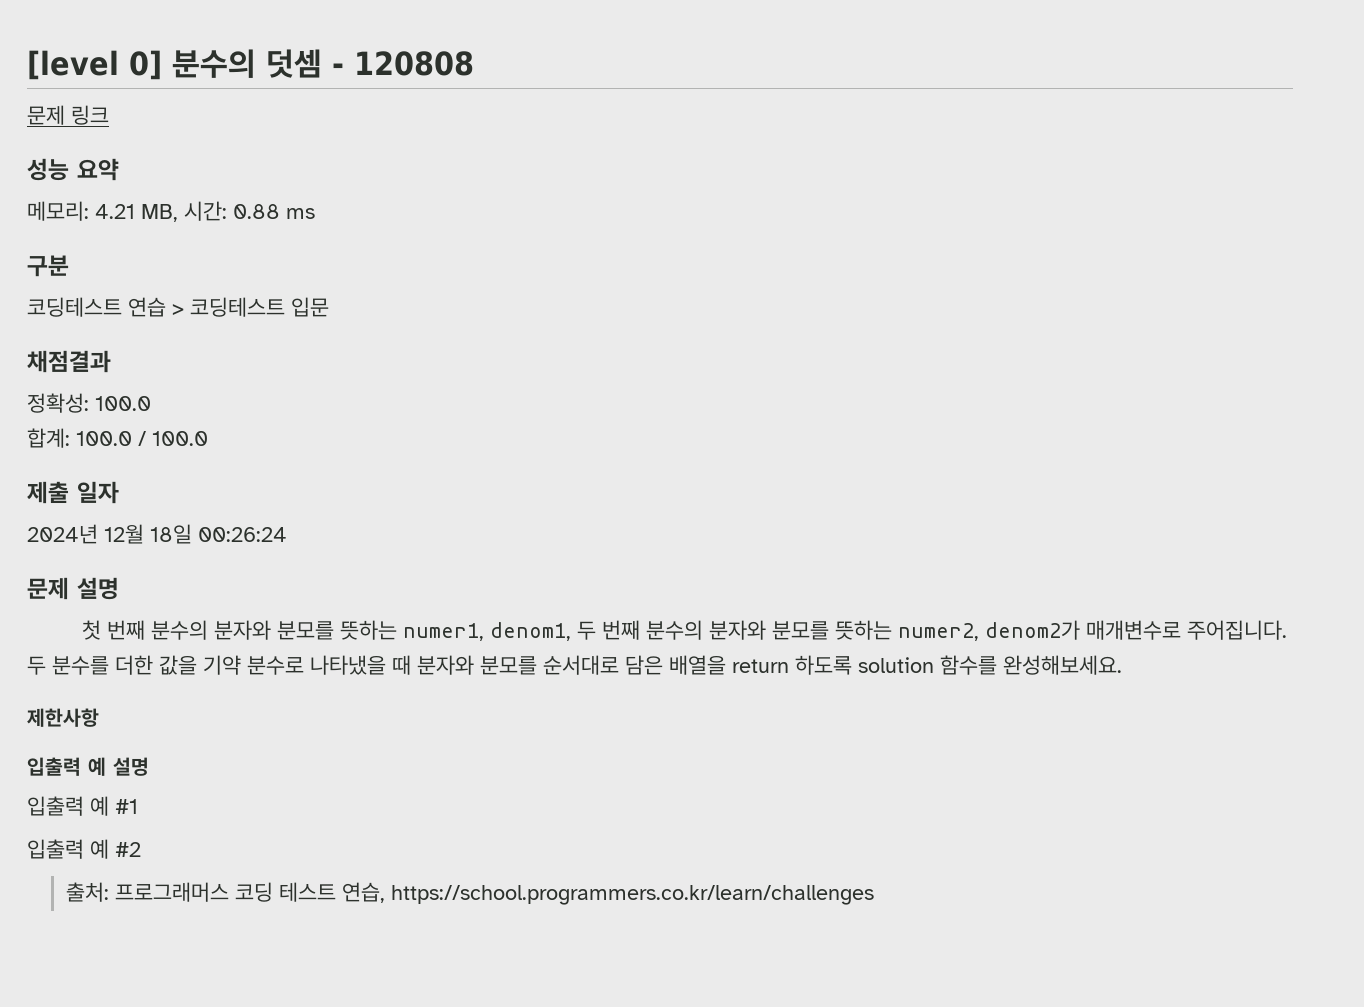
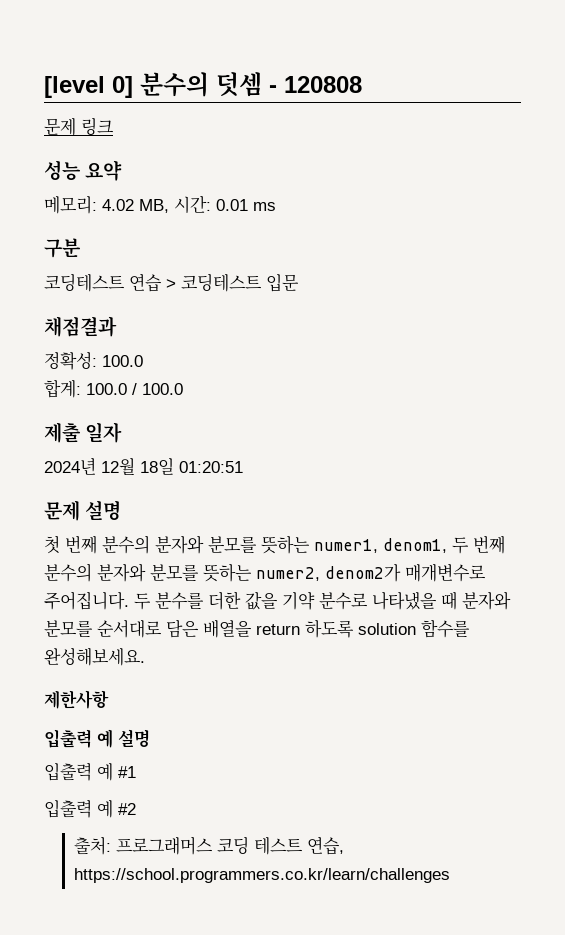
[95,204,135,219] 4.21 -> [102,199,134,211] 4.02
[233,204,280,219] 0.88 -> [216,199,248,211] 0.01
[198,527,287,542] 00:26:24 -> [179,461,243,473] 01:20:51

